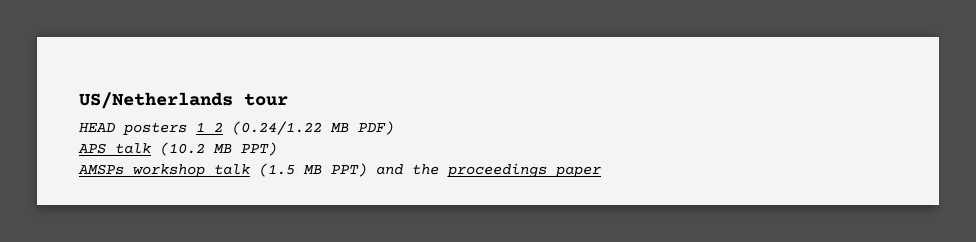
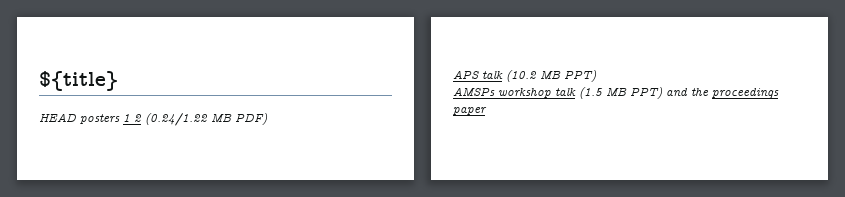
[79,92,288,109] US/Netherlands tour -> [39,71,118,91] ${title}

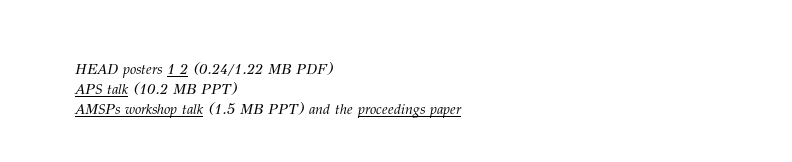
[39,71,118,91] ${title} // -> (75, 69) none

